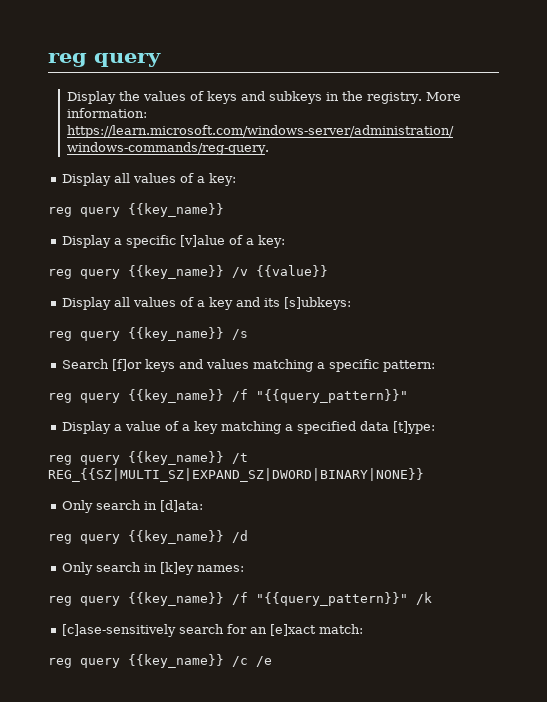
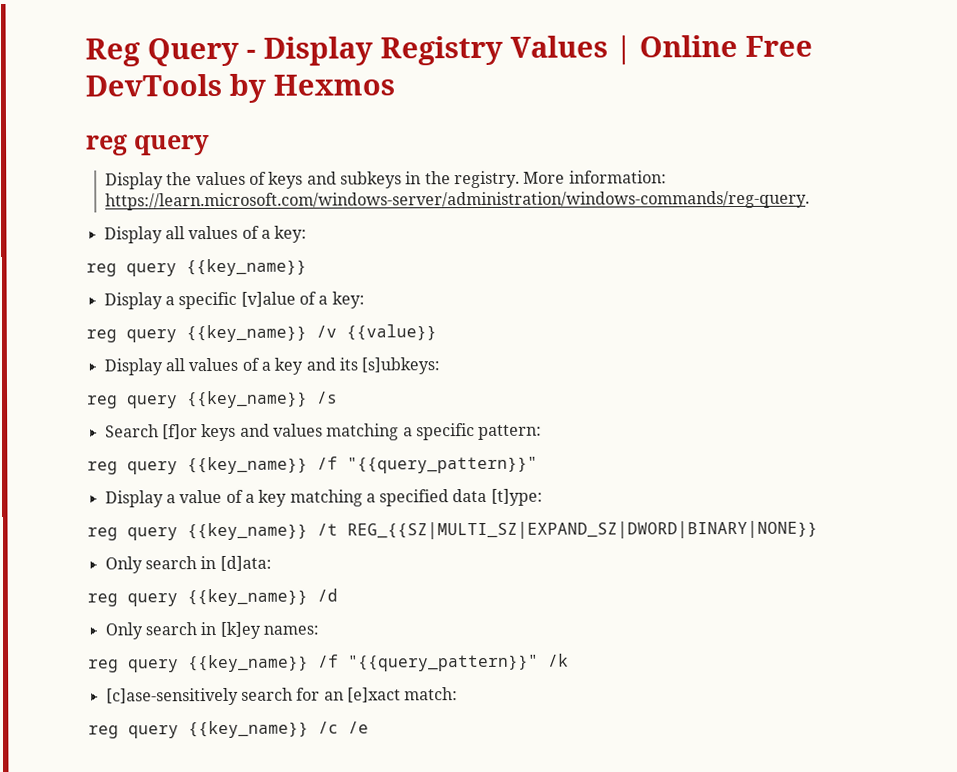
(48, 60) none -> [85,35,813,67] [85,73,395,103] Reg Query - Display Registry Values | Online Free DevTools by Hexmos //

